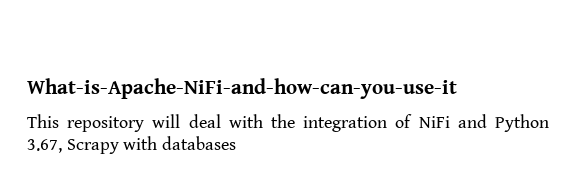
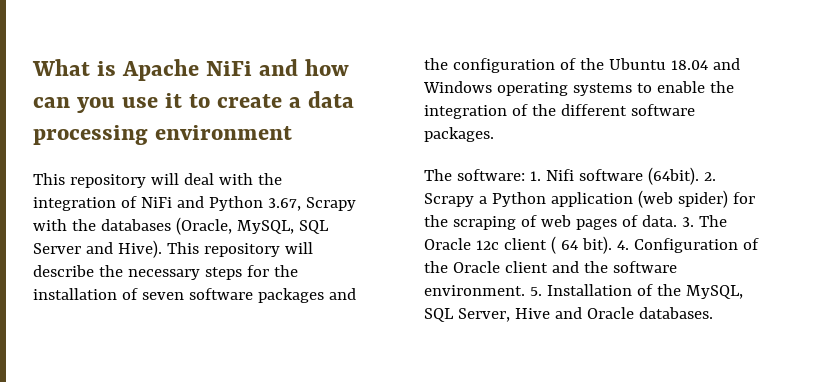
[27,78,457,99] What-is-Apache-NiFi-and-how-can-you-use-it -> [32,59,350,81] [33,91,355,113] [33,125,293,145] What is Apache NiFi and how can you use it to create a data processing environment
[162,136,237,150] databases -> [71,217,329,235] [33,240,313,258] [33,265,298,280] [33,288,356,303] [424,58,740,73] [423,81,734,96] [424,104,695,119] [424,127,494,142] [424,167,716,185] [424,190,755,208] [424,215,727,230] [424,236,759,254] [424,261,677,273] [424,284,743,299] [424,307,713,322] the databases (Oracle, MySQL, SQL Server and Hive). This repository will describe the necessary steps for the installation of seven software packages and the configuration of the Ubuntu 18.04 and Windows operating systems to enable the integration of the different software packages. // The software: 1. Nifi software (64bit). 2. Scrapy a Python application (web spider) for the scraping of web pages of data. 3. The Oracle 12c client ( 64 bit). 4. Configuration of the Oracle client and the software environment. 5. Installation of the MySQL, SQL Server, Hive and Oracle databases.

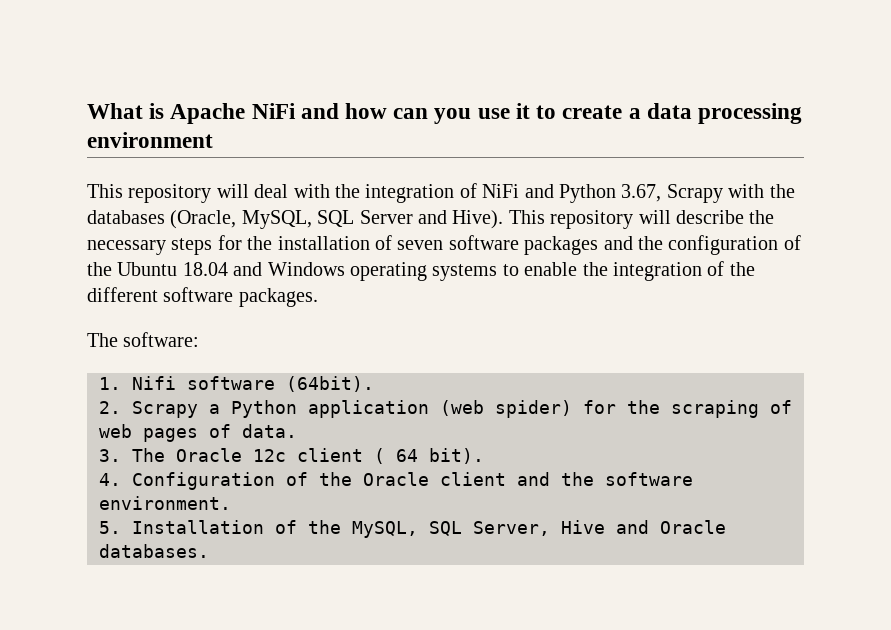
(525, 175) none -> (200, 339) //
(699, 176) none -> (374, 384) //
(677, 221) none -> (297, 431) //
(612, 245) none -> (484, 456) //
(525, 290) none -> (231, 503) //

